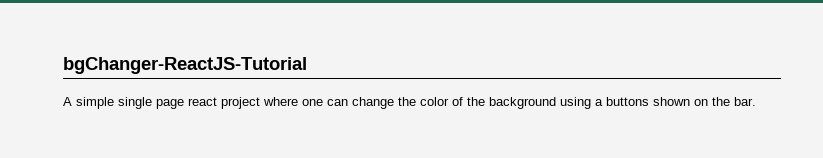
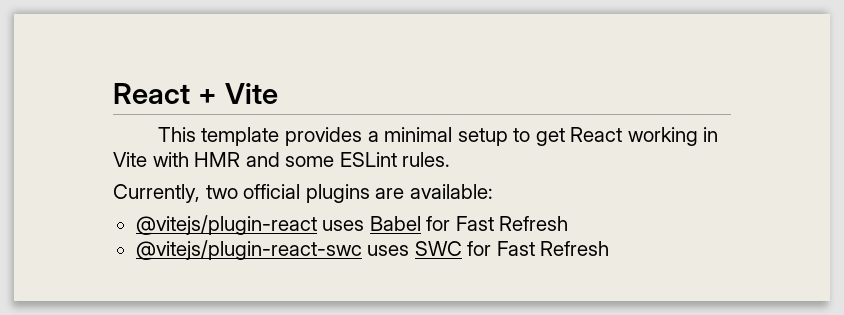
[63,57,307,74] [63,97,756,109] bgChanger-ReactJS-Tutorial // A simple single page react project where one can change the color of the background using a buttons shown on the bar. -> [113,83,278,104] [157,127,719,146] [113,152,451,167] [113,184,493,203] [135,215,569,235] [135,240,610,260] React + Vite // This template provides a minimal setup to get React working in Vite with HMR and some ESLint rules. // Currently, two official plugins are available: // @vitejs/plugin-react uses Babel for Fast Refresh // @vitejs/plugin-react-swc uses SWC for Fast Refresh

